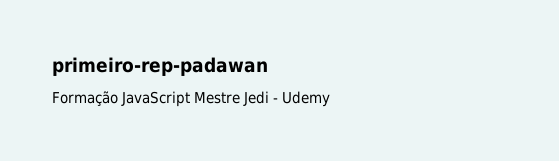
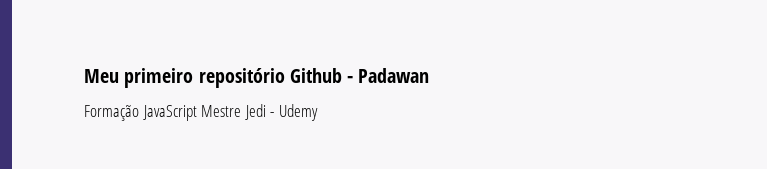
[52,57,268,76] primeiro-rep-padawan -> [84,68,430,88] Meu primeiro repositório Github - Padawan

